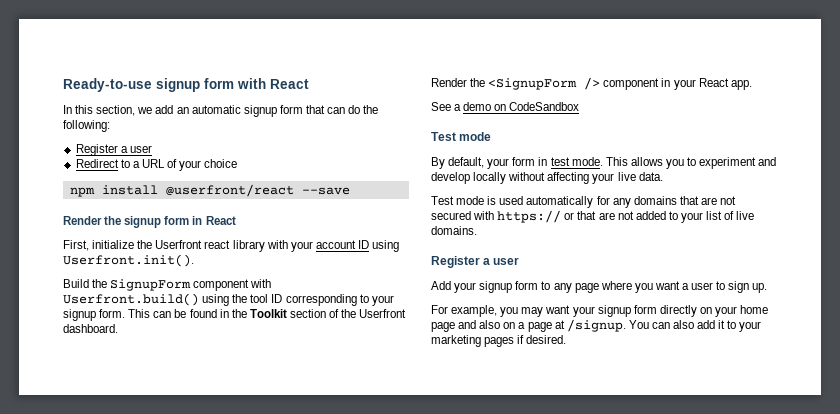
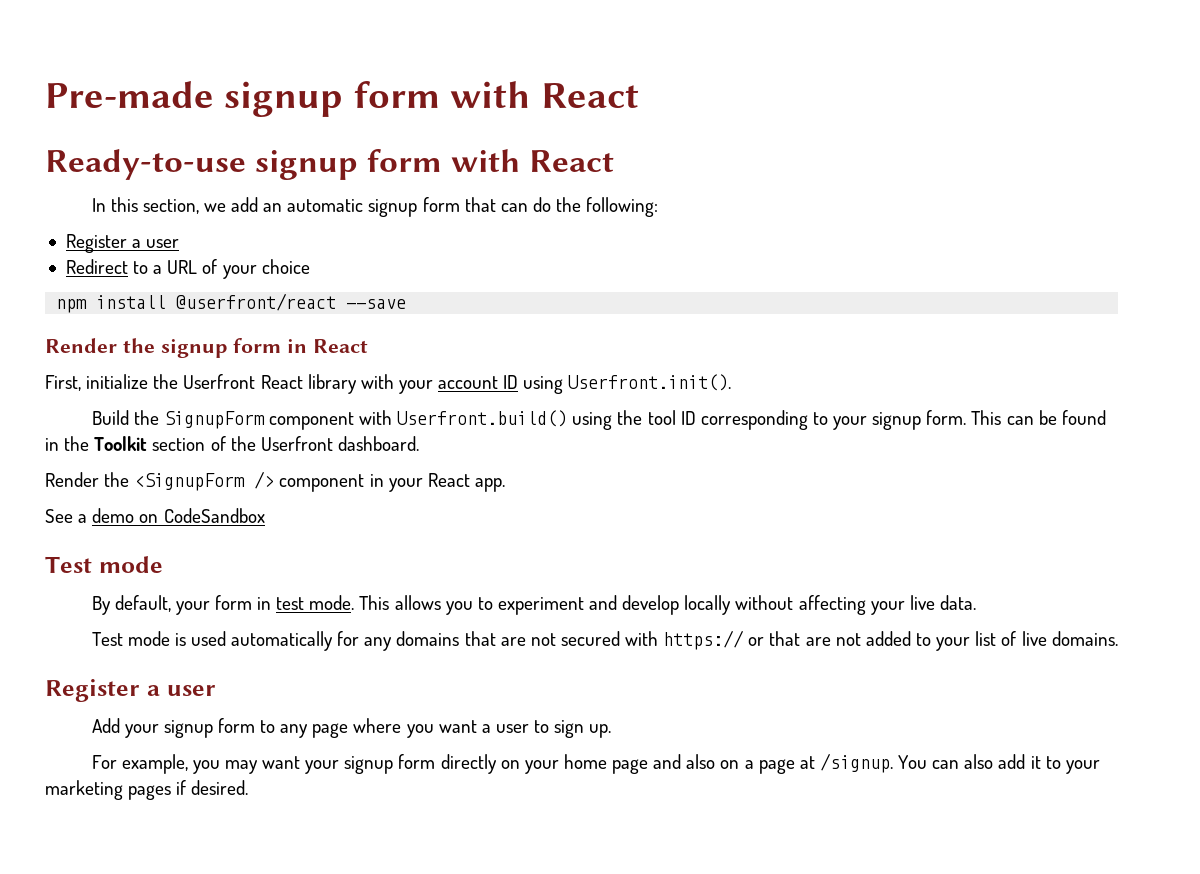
(63, 85) none -> [45,81,639,117] Pre-made signup form with React //
[204,240,231,249] react -> [260,375,303,389] React

